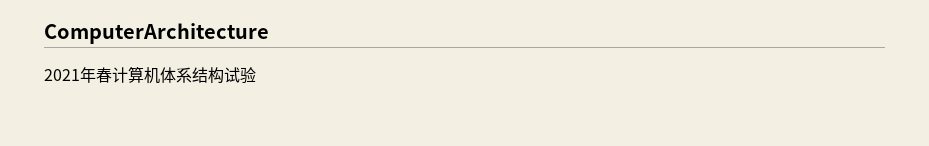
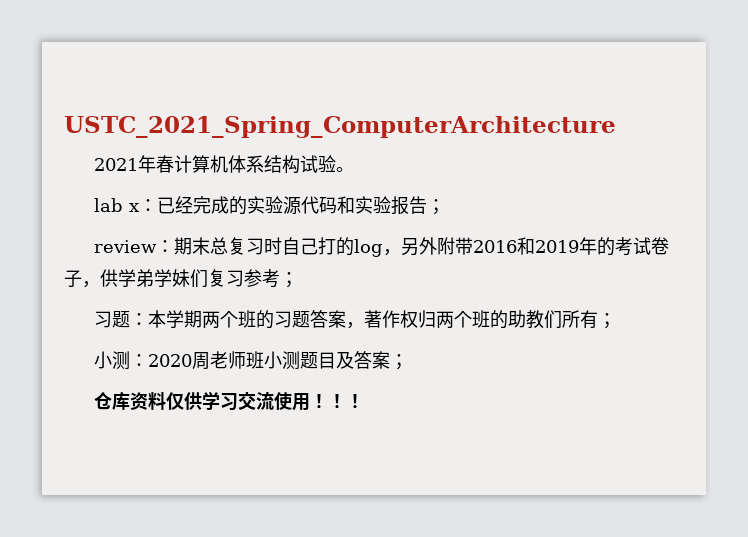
[44,23,269,44] ComputerArchitecture -> [64,116,616,138] USTC_2021_Spring_ComputerArchitecture
(256, 75) none -> [335,167,354,172] [93,196,445,215] [93,237,669,257] [64,269,298,288] [93,310,616,329] [93,351,408,370] [93,391,364,411] 。 // lab x：已经完成的实验源代码和实验报告； // review：期末总复习时自己打的log，另外附带2016和2019年的考试卷子，供学弟学妹们复习参考； // 习题：本学期两个班的习题答案，著作权归两个班的助教们所有； // 小测：2020周老师班小测题目及答案； // 仓库资料仅供学习交流使用！！！

